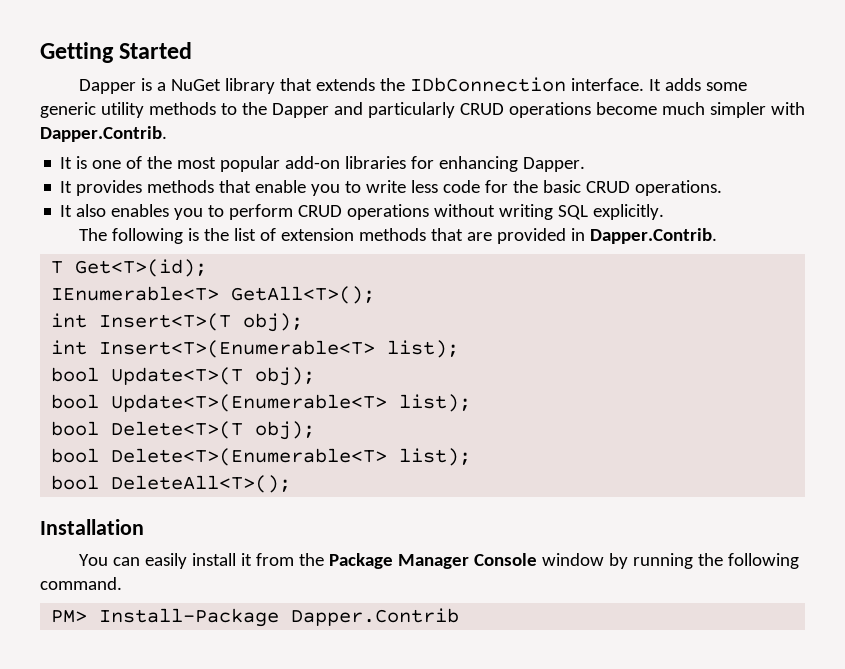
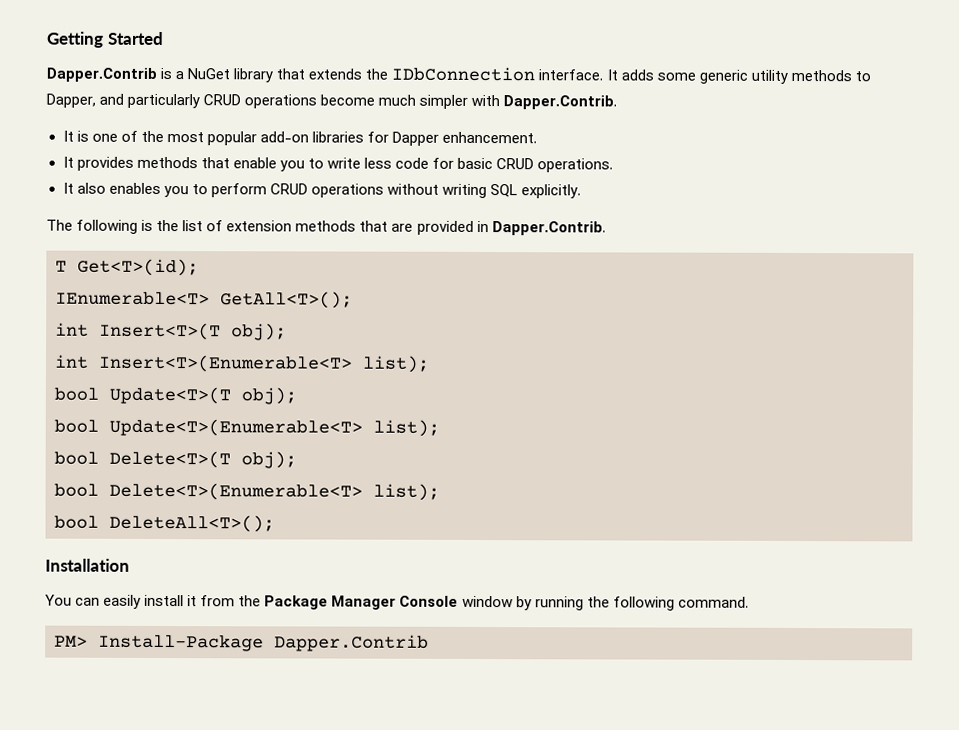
[78,79,136,94] Dapper -> [46,67,157,82] Dapper.Contrib
[241,102,329,118] the Dapper -> [46,93,96,108] Dapper,
[439,156,586,172] enhancing Dapper. -> [392,131,538,146] Dapper enhancement.
[513,180,539,193] the -> (455, 163) none

